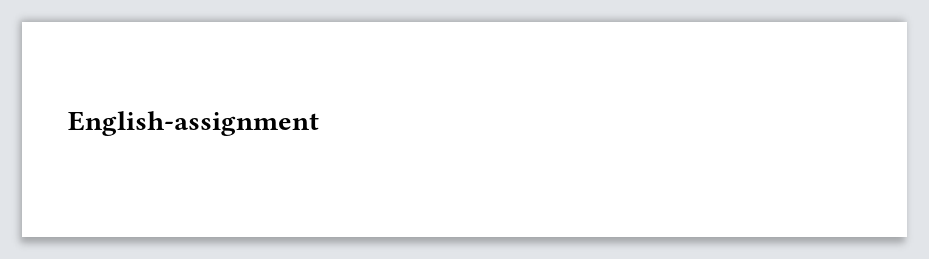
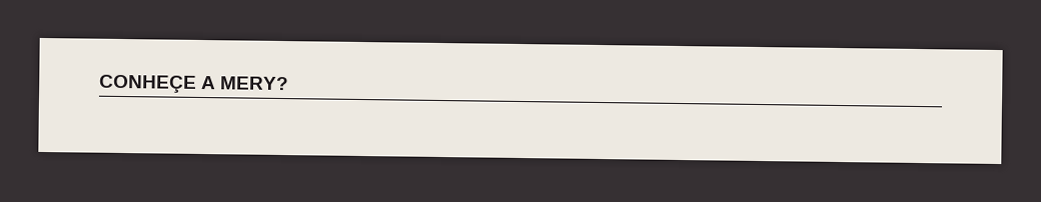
[68,111,319,136] English-assignment -> [99,74,290,94] CONHEÇE A MERY?

